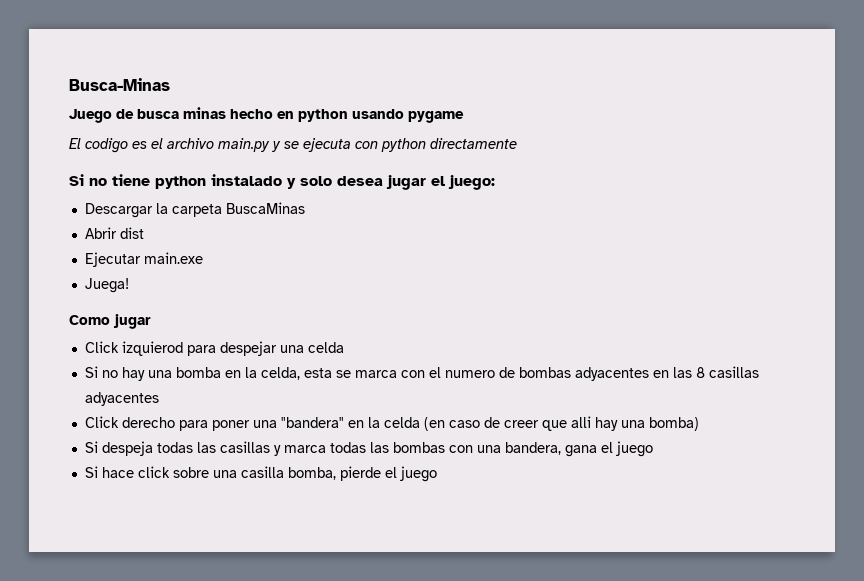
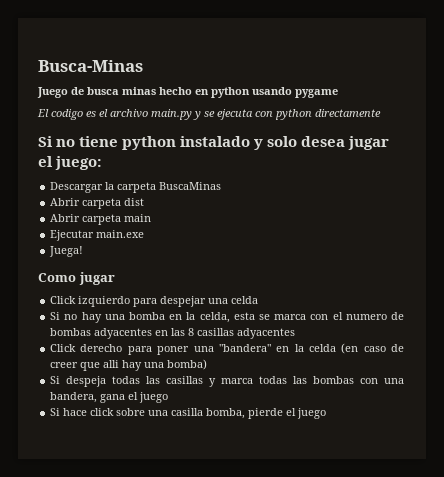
(117, 233) none -> [82,198,122,209] carpeta
(144, 233) none -> [50,214,152,225] // Abrir carpeta main
[121,341,183,356] izquierod -> [78,296,131,307] izquierdo

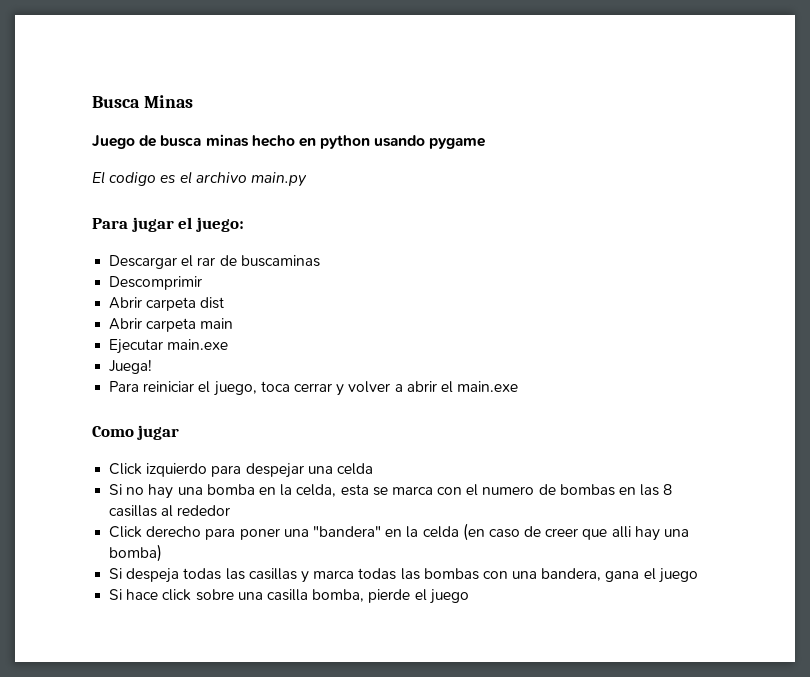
[38,60,143,72] Busca-Minas -> [92,95,193,108] Busca Minas
[193,109,381,120] [38,136,346,150] y se ejecuta con python directamente // Si no tiene python instalado y solo desea -> [92,218,128,229] // Para
[105,182,222,193] la carpeta BuscaMinas -> [181,255,320,267] [109,276,203,290] el rar de buscaminas // Descomprimir
(84, 251) none -> [109,381,519,396] // Para reiniciar el juego, toca cerrar y volver a abrir el main.exe
[94,328,153,339] adyacentes -> (615, 490) none
[237,328,296,339] adyacentes -> [161,505,231,517] al rededor

